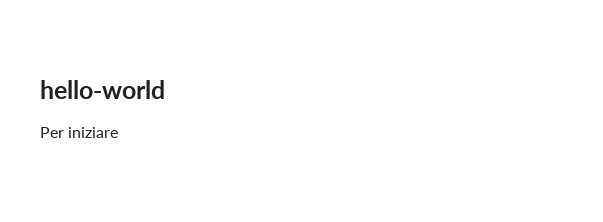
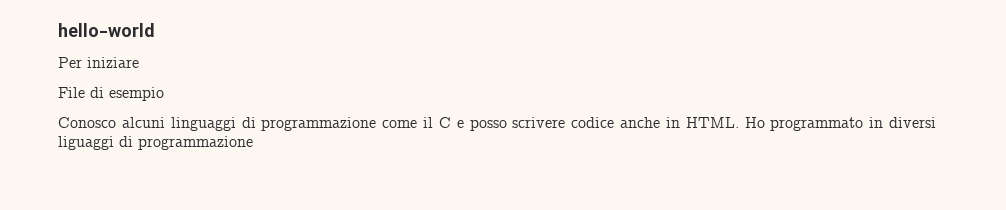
(119, 132) none -> [58,87,164,101] [58,117,937,131] [58,136,253,150] // File di esempio // Conosco alcuni linguaggi di programmazione come il C e posso scrivere codice anche in HTML. Ho programmato in diversi liguaggi di programmazione

